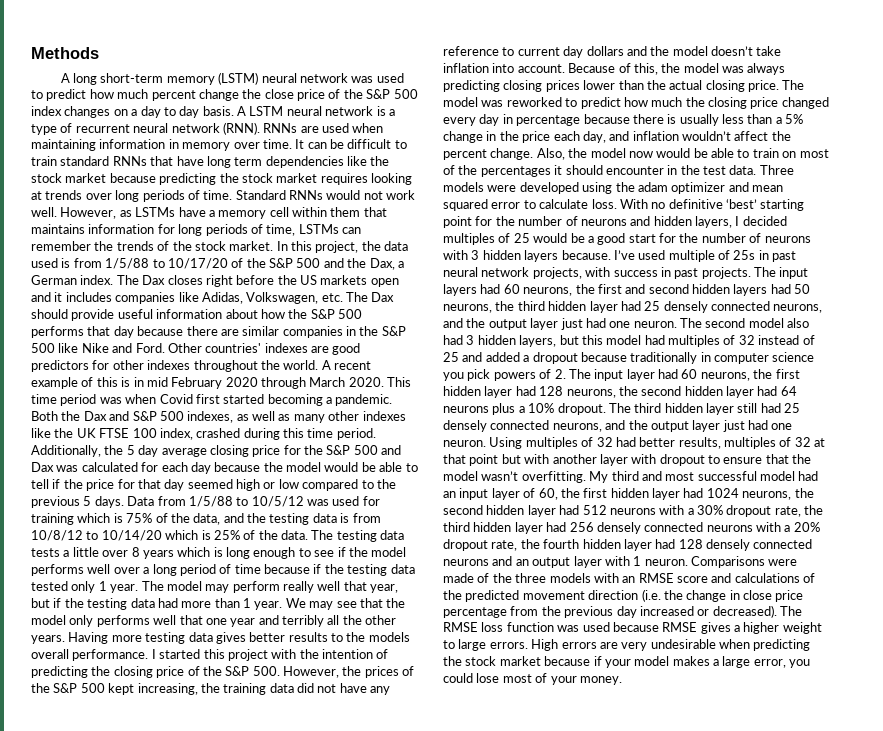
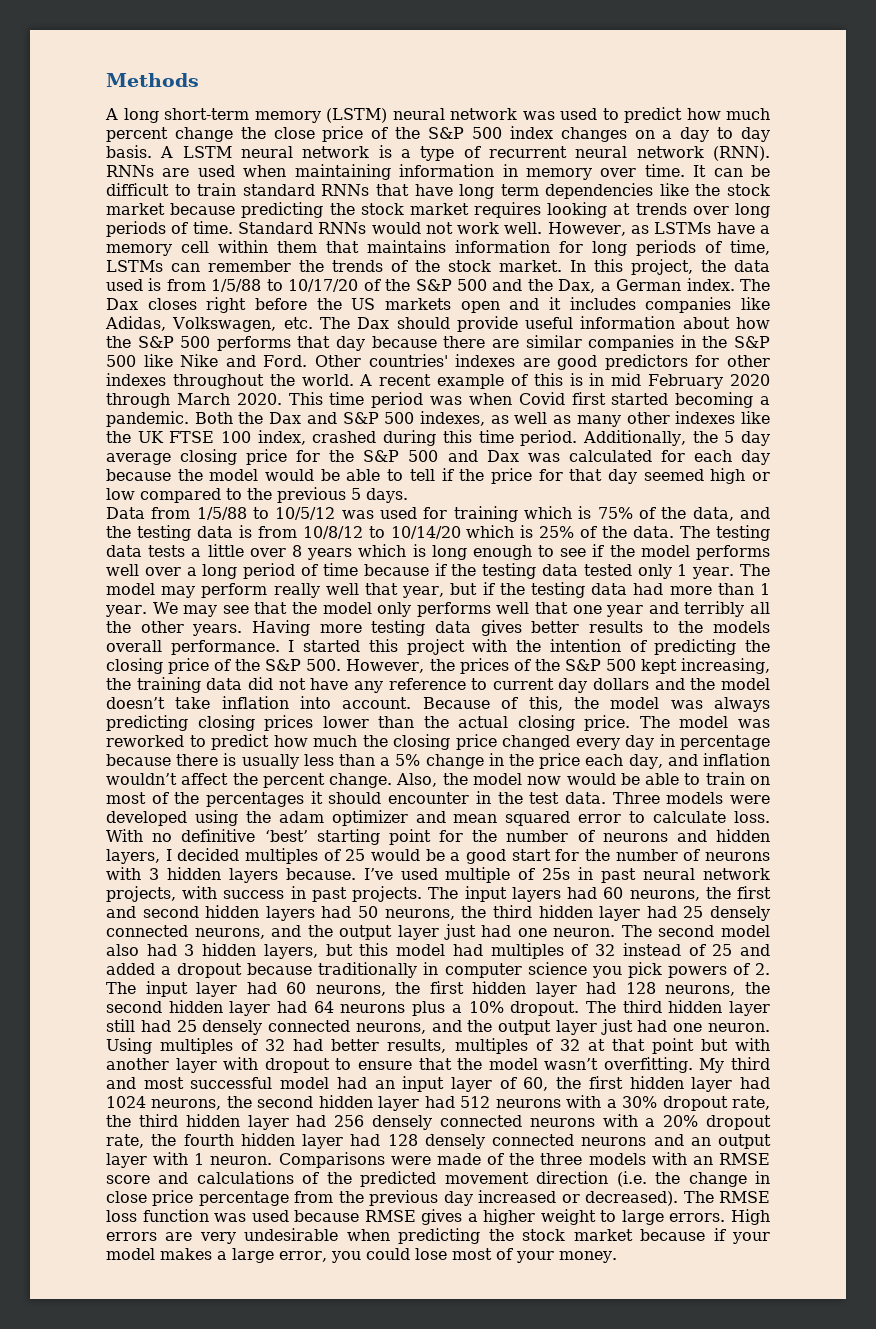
(124, 502) none -> (408, 495) //

